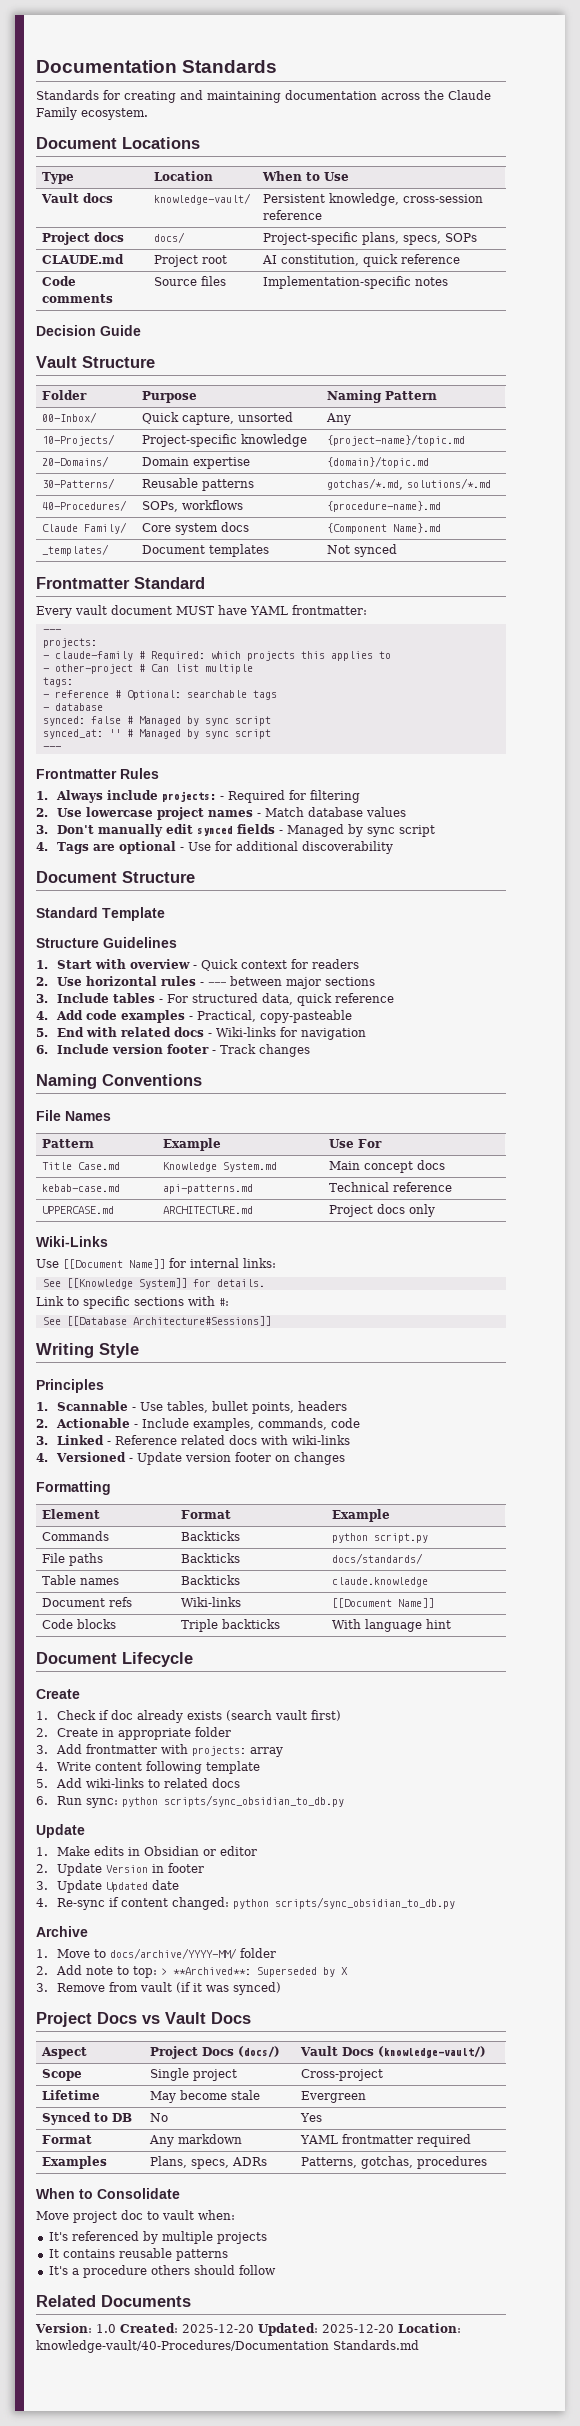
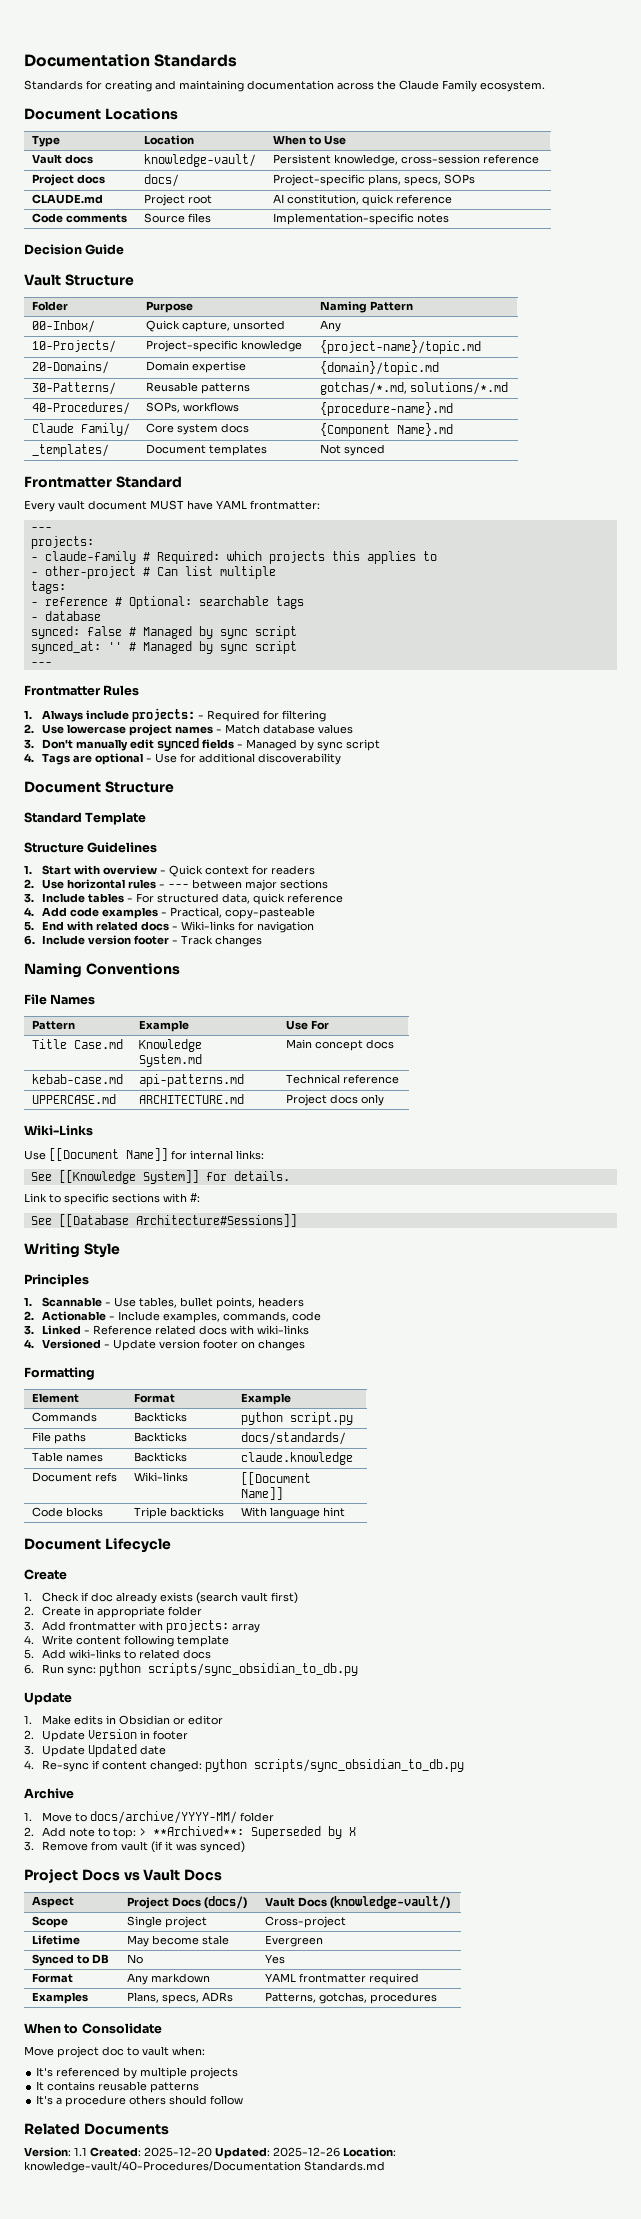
[95,2324,116,2333] 1.0 -> [74,2147,87,2156] 1.1
[321,2324,394,2333] 2025-12-20 -> [273,2147,340,2157] 2025-12-26

